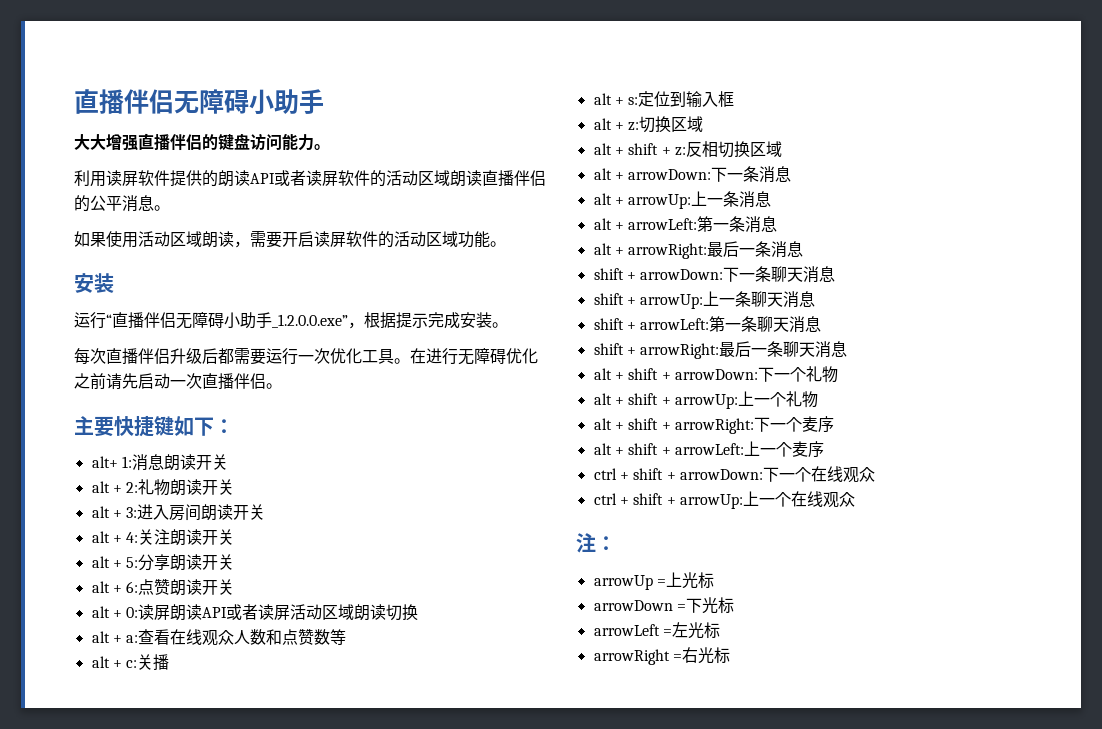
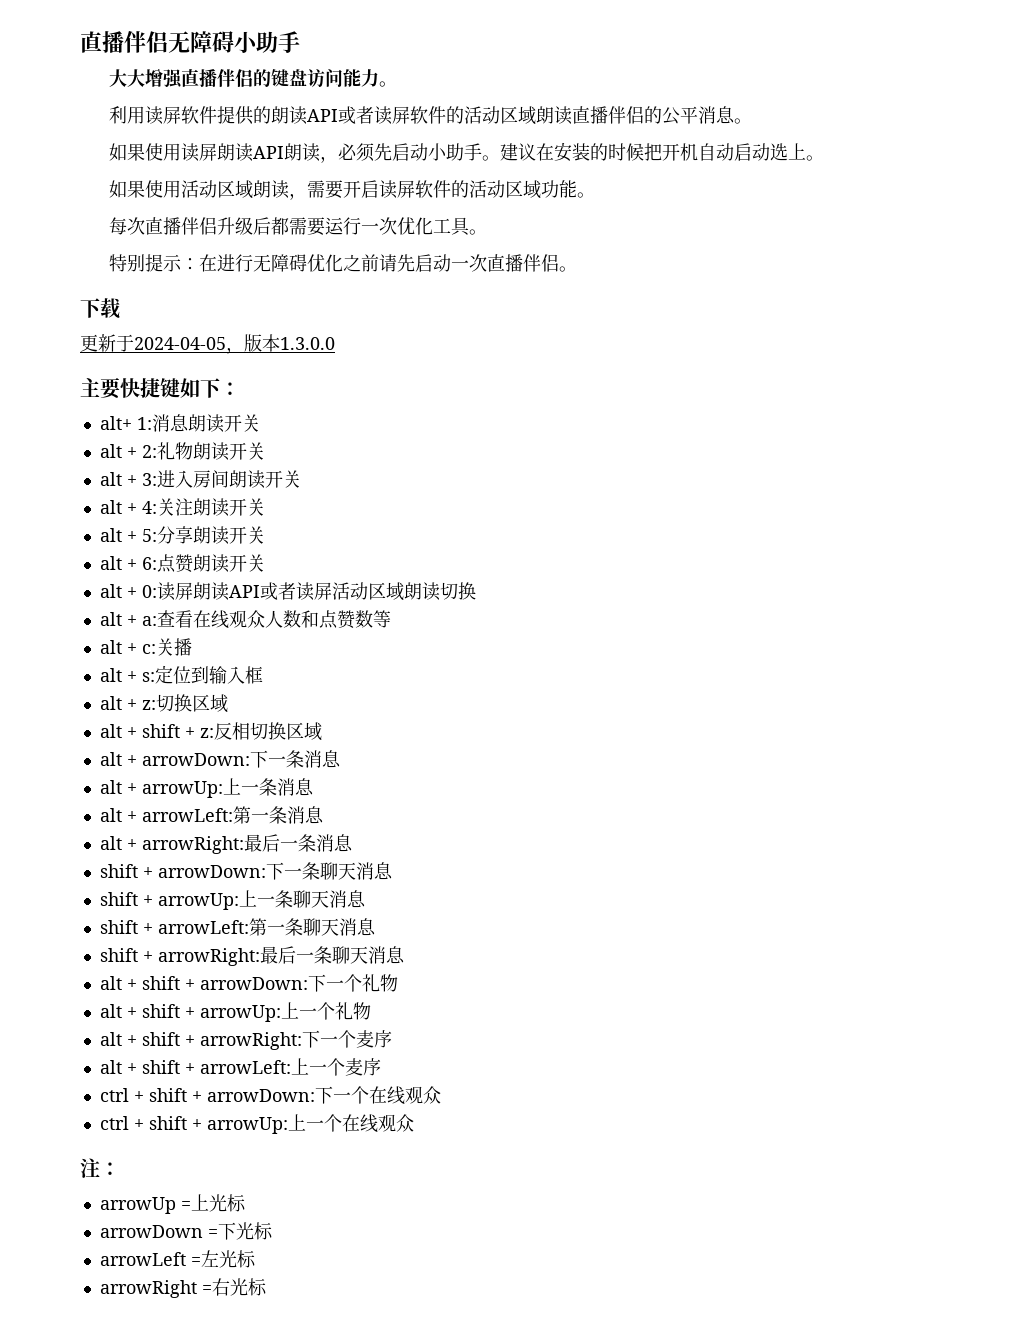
(170, 208) none -> [108,142,824,163] // 如果使用读屏朗读API朗读，必须先启动小助手。建议在安装的时候把开机自动启动选上。
[74,273,114,293] [74,312,508,329] // 安装 // 运行“直播伴侣无障碍小助手_1.2.0.0.exe”，根据提示完成安装。 -> (595, 195) none
(410, 361) none -> [108,254,199,272] // 特别提示：
(282, 386) none -> [80,298,121,319] [80,334,335,354] // 下载 // 更新于2024-04-05，版本1.3.0.0

